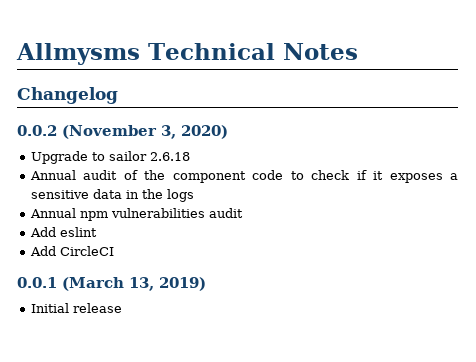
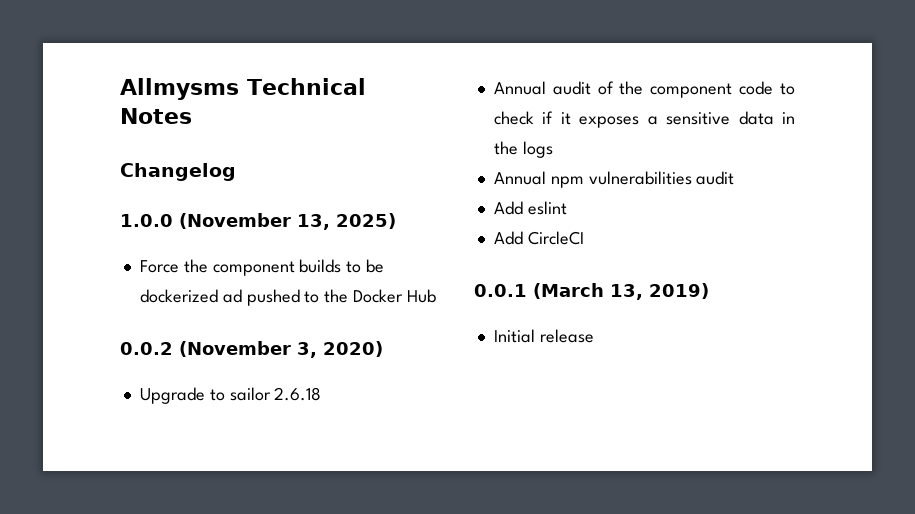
(118, 95) none -> [120,213,396,230] [139,259,385,276] [139,289,436,306] // 1.0.0 (November 13, 2025) // Force the component builds to be dockerized ad pushed to the Docker Hub

